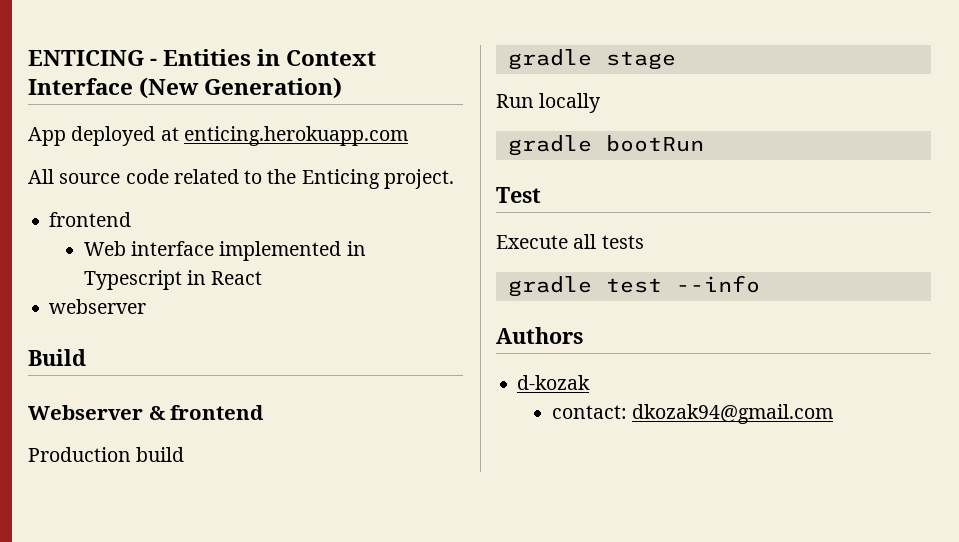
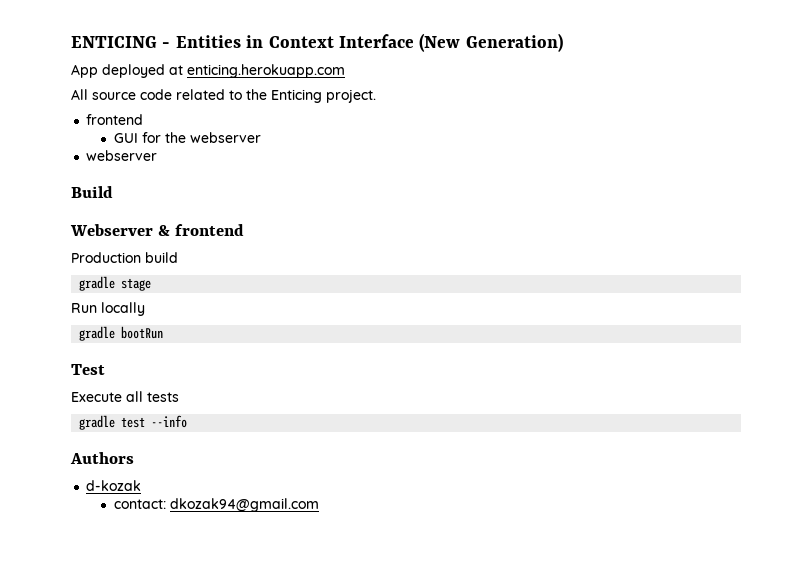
[83,241,366,261] [83,270,263,290] Web interface implemented in Typescript in React -> [113,132,261,143] GUI for the webserver

